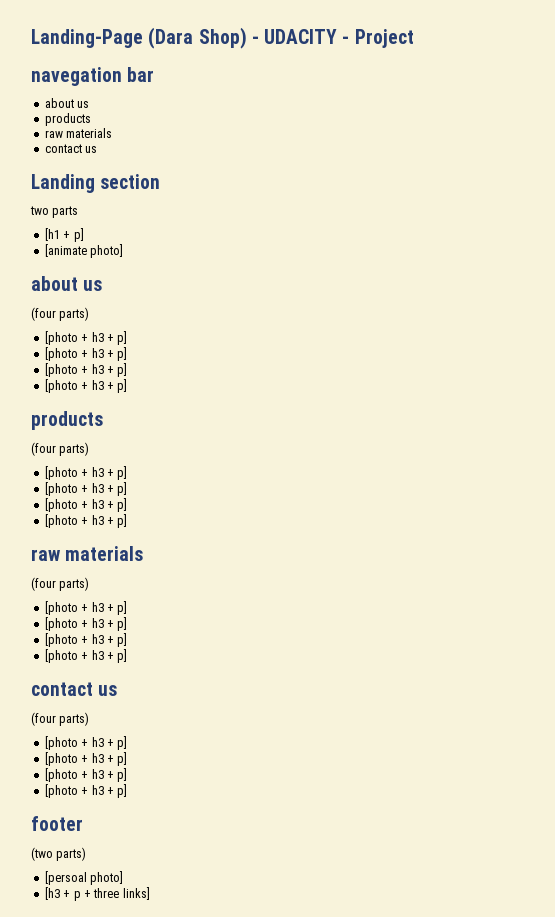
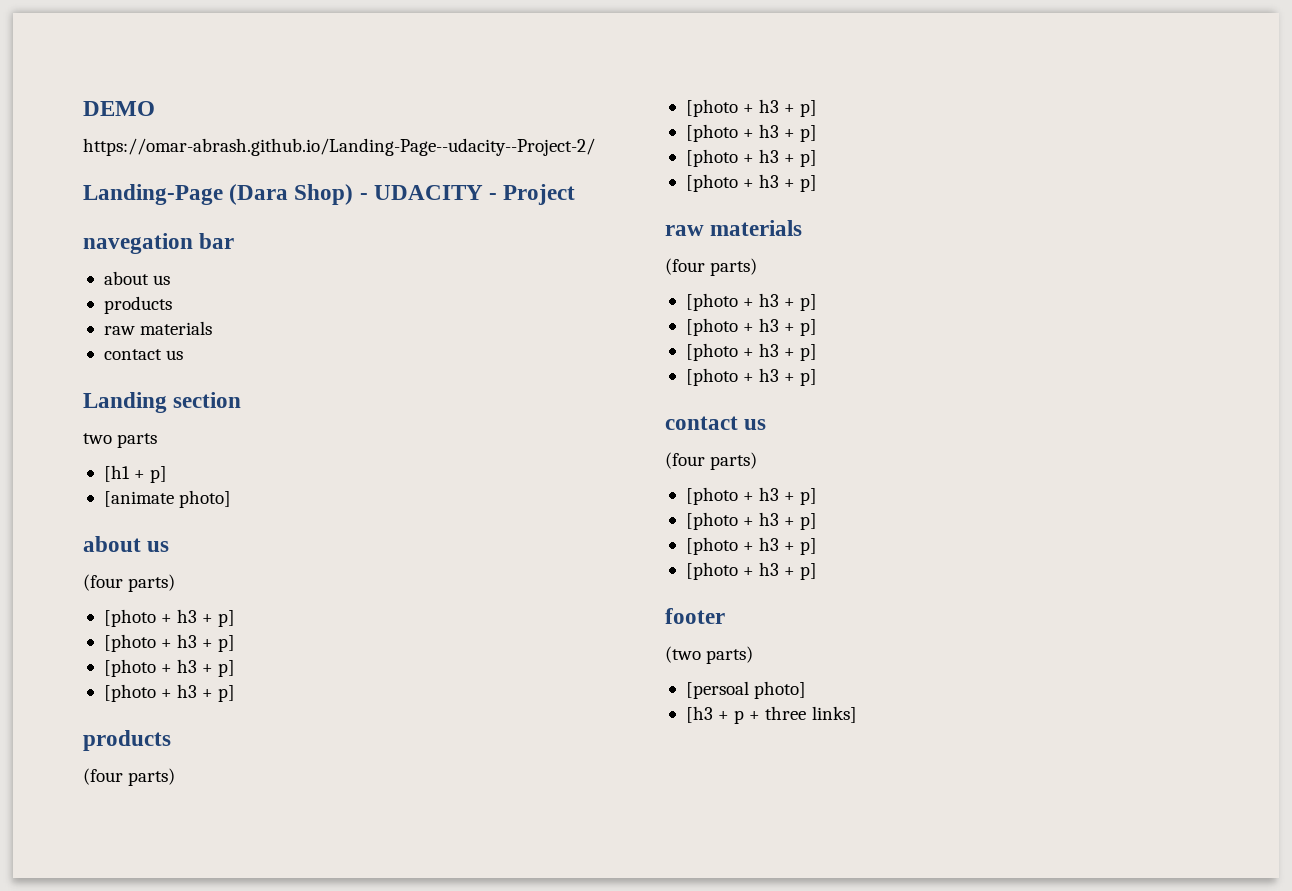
(31, 38) none -> [83,101,155,116] [83,138,595,156] DEMO // https://omar-abrash.github.io/Landing-Page--udacity--Project-2/ //

